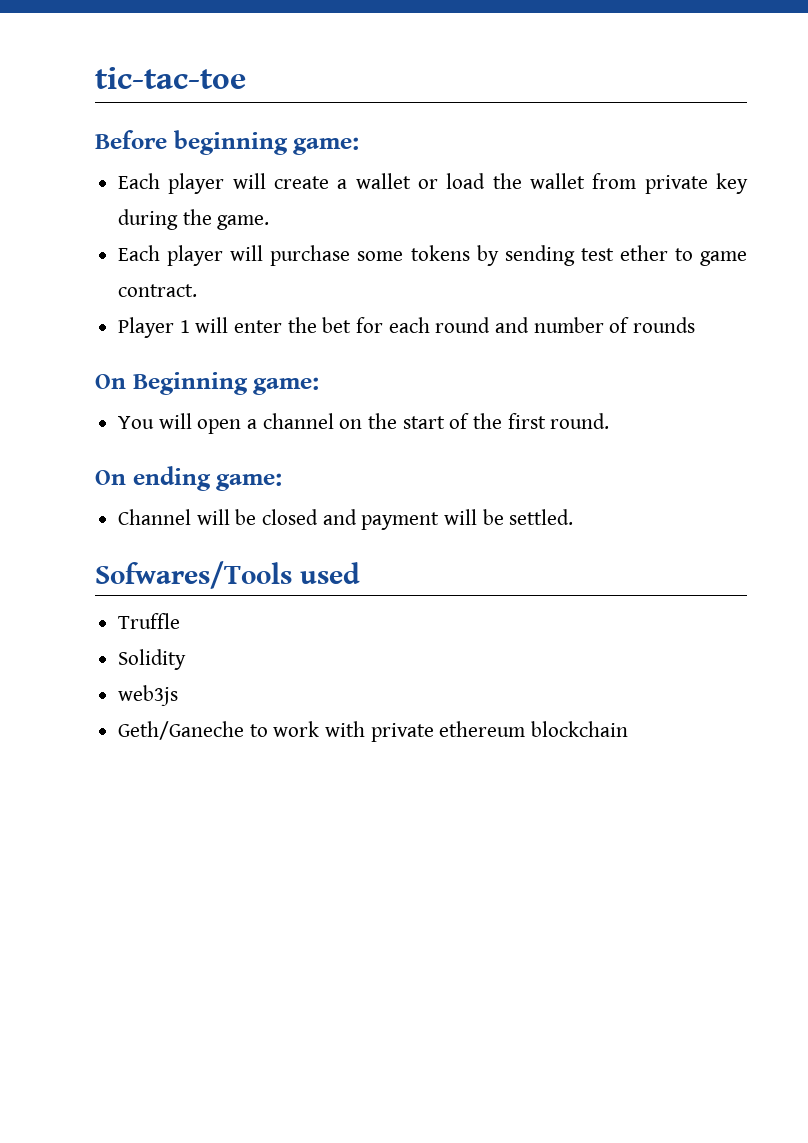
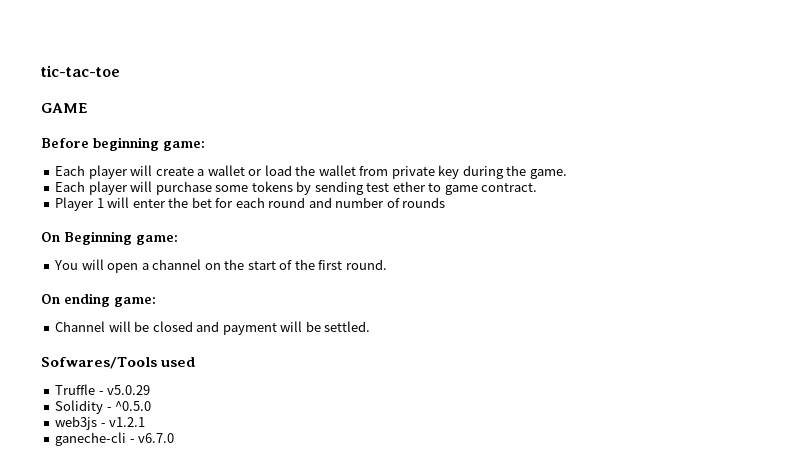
(246, 78) none -> [41,103,87,113] // GAME
(181, 621) none -> [98,385,151,395] - v5.0.29
(187, 659) none -> [106,401,152,411] - ^0.5.0
[118,721,629,742] // Geth/Ganeche to work with private ethereum blockchain -> [100,417,146,427] [55,432,175,446] - v1.2.1 // ganeche-cli - v6.7.0

